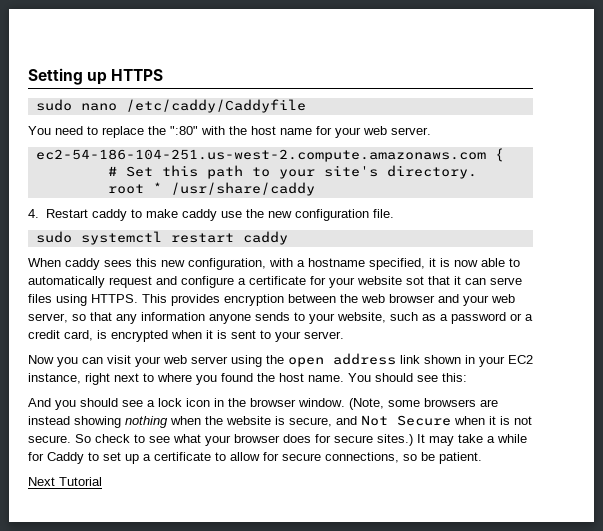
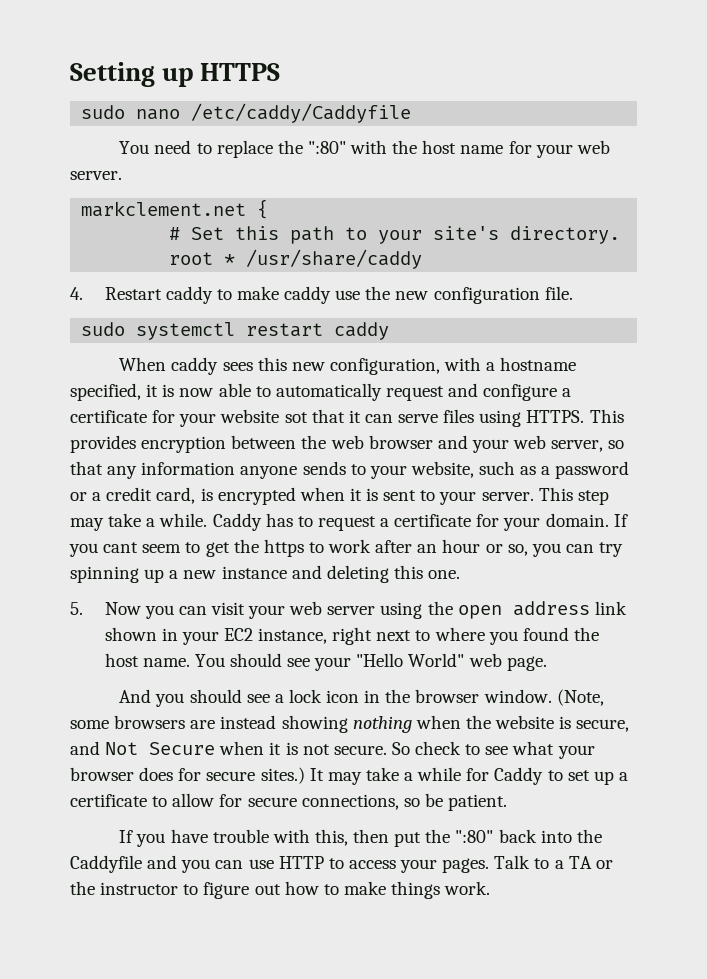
[35,149,486,162] ec2-54-186-104-251.us-west-2.compute.amazonaws.com -> [81,201,247,217] markclement.net
(344, 335) // -> [538,487,609,505] [70,513,628,531] [69,539,624,557] [70,565,461,583] [70,602,83,615] This step may take a while. Caddy has to request a certificate for your domain. If you cant seem to get the https to work after an hour or so, you can try spinning up a new instance and deleting this one. // 5.
[442,373,467,382] this: -> [314,653,547,671] your "Hello World" web page.
[28,477,102,486] Next Tutorial -> [119,829,602,847] [70,855,613,873] [70,881,491,899] If you have trouble with this, then put the ":80" back into the Caddyfile and you can use HTTP to access your pages. Talk to a TA or the instructor to figure out how to make things work.

